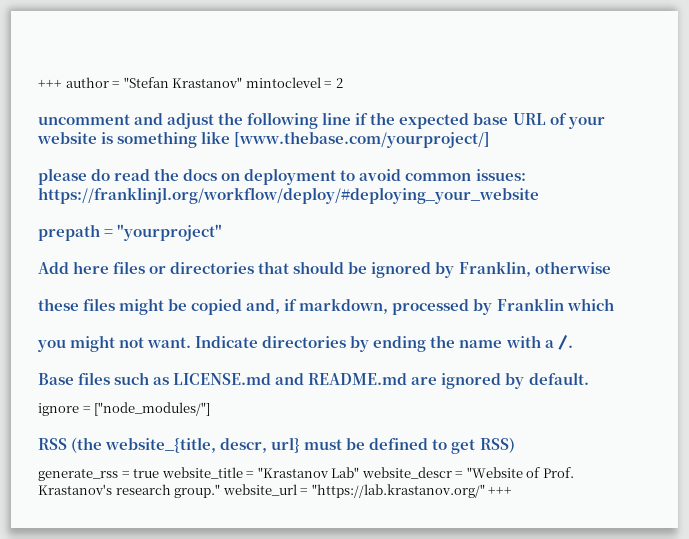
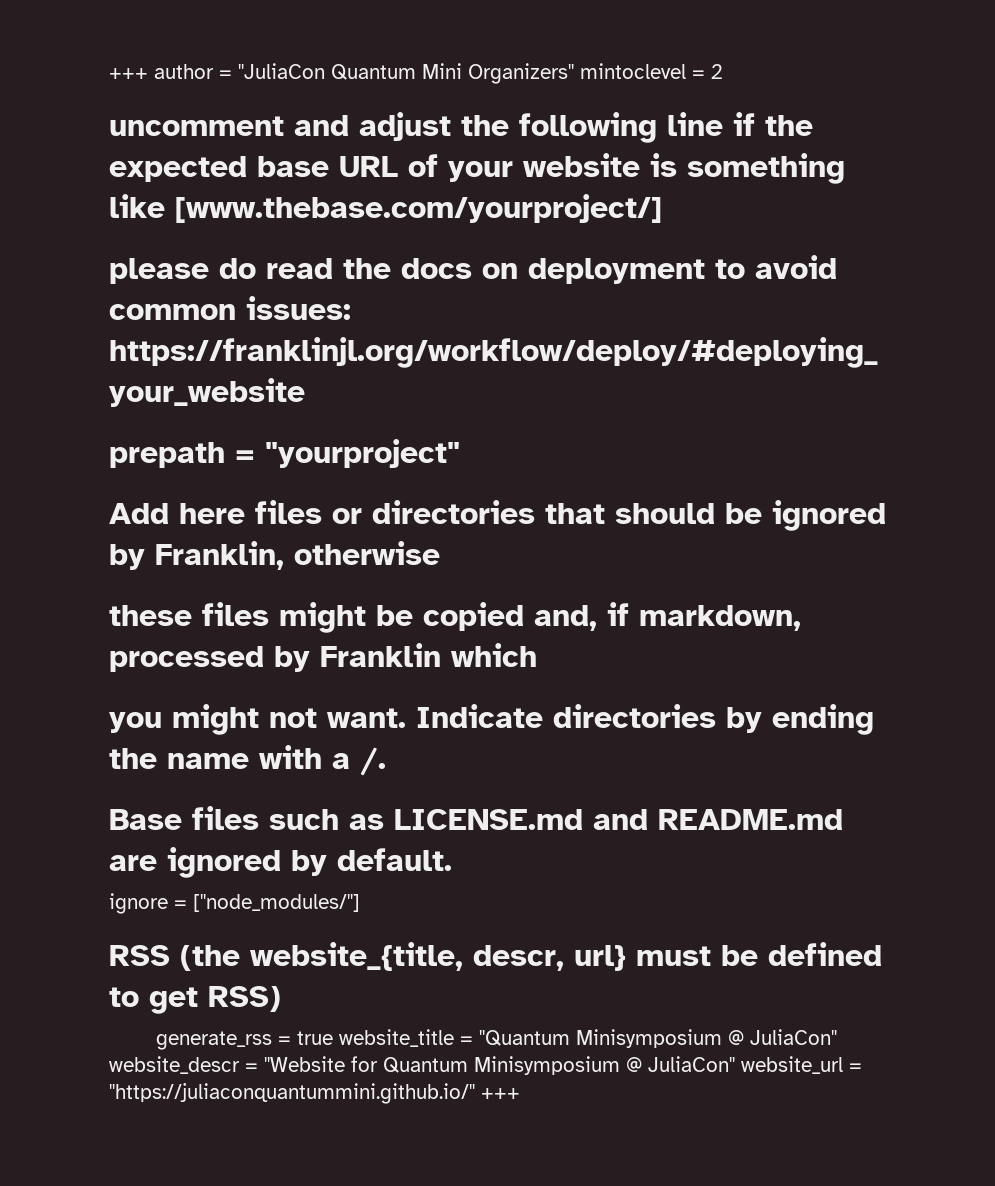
[123,77,243,88] "Stefan Krastanov" -> [238,63,574,84] "JuliaCon Quantum Mini Organizers"
[257,467,574,479] [38,484,221,498] "Krastanov Lab" website_descr = "Website of Prof. Krastanov's research group." -> [479,1029,838,1048] [109,1056,735,1075] "Quantum Minisymposium @ JuliaCon" website_descr = "Website for Quantum Minisymposium @ JuliaCon"
[311,484,485,498] "https://lab.krastanov.org/" -> [109,1083,475,1104] "https://juliaconquantummini.github.io/"

